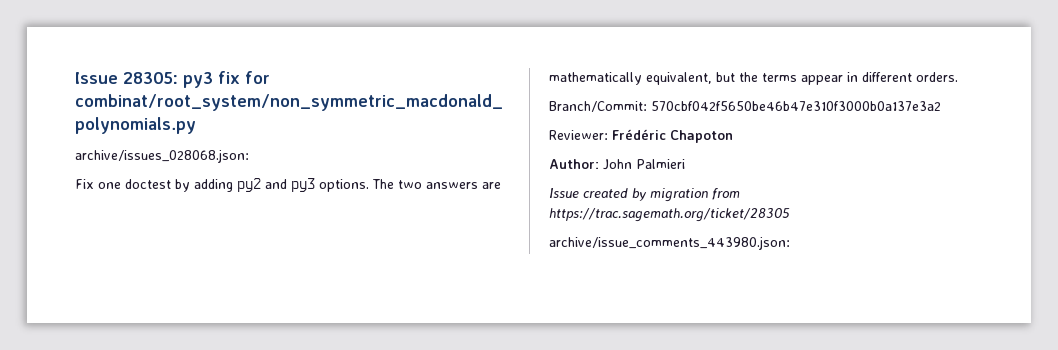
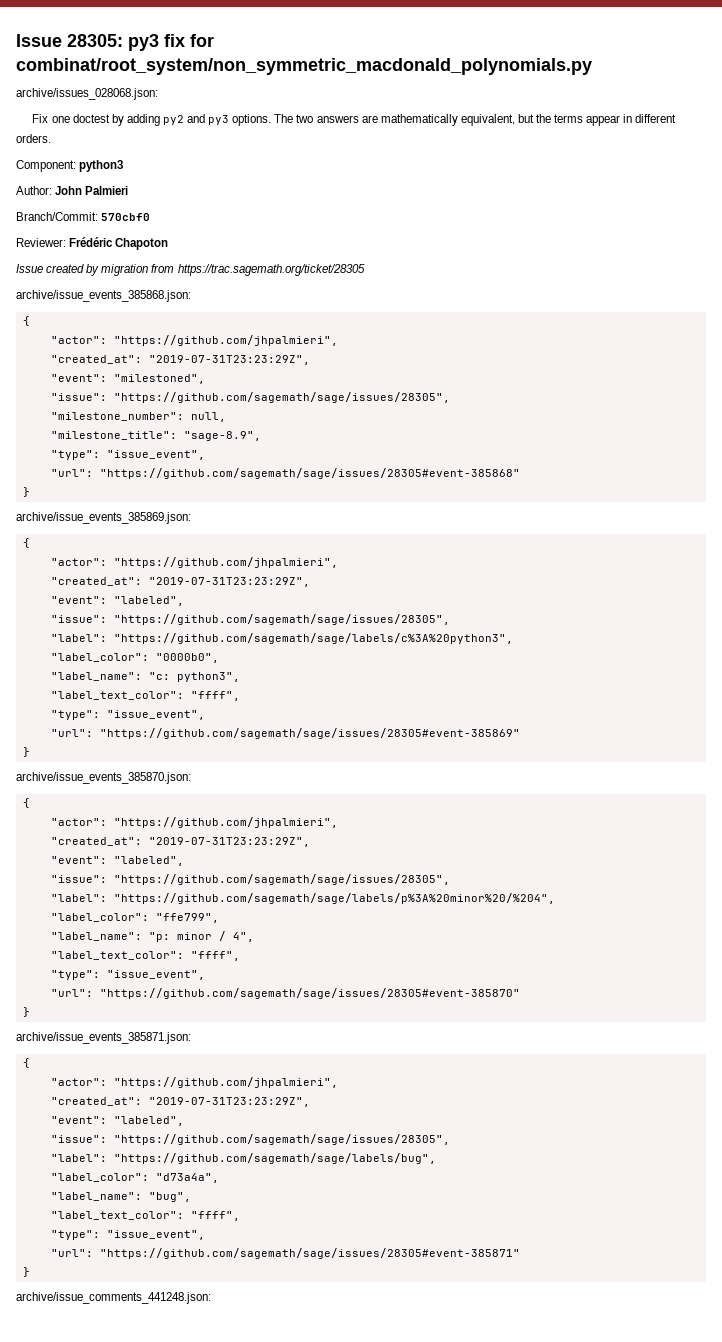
(958, 77) none -> [16,160,124,172] [16,186,129,195] // Component: python3 // Author: John Palmieri
[651,101,941,111] 570cbf042f5650be46b47e310f3000b0a137e3a2 -> [101,213,151,221] 570cbf0
[549,159,685,170] // Author: John Palmieri -> (169, 244) none
[549,236,790,250] archive/issue_comments_443980.json: -> [16,290,191,302] [22,316,30,326] [50,335,338,346] [50,355,310,365] [50,374,205,384] [50,392,450,403] [50,412,226,422] [50,431,261,441] [50,450,205,460] [50,468,520,479] [22,487,30,497] [16,512,191,524] [22,538,30,548] [50,557,338,568] [50,577,310,587] [50,596,184,606] [50,614,450,625] [50,633,513,644] [50,653,219,663] [50,672,240,682] [50,691,240,701] [50,710,205,720] [50,728,520,739] [22,747,30,757] [16,772,191,784] [22,798,30,808] [50,817,338,828] [50,837,310,847] [50,856,184,866] [50,874,450,885] [50,893,555,904] [50,913,219,923] [50,931,254,942] [50,951,240,961] [50,970,205,980] [50,988,520,999] [22,1007,30,1017] [16,1032,191,1044] [22,1058,30,1068] [50,1077,338,1088] [50,1097,310,1107] [50,1116,184,1126] [50,1134,450,1145] [50,1153,436,1164] [50,1173,219,1183] [50,1192,191,1202] [50,1211,240,1221] [50,1230,205,1240] [50,1248,520,1259] [22,1267,30,1277] [16,1292,211,1304] archive/issue_events_385868.json: // { // "actor": "https://github.com/jhpalmieri", // "created_at": "2019-07-31T23:23:29Z", // "event": "milestoned", // "issue": "https://github.com/sagemath/sage/issues/28305", // "milestone_number": null, // "milestone_title": "sage-8.9", // "type": "issue_event", // "url": "https://github.com/sagemath/sage/issues/28305#event-385868" // } // archive/issue_events_385869.json: // { // "actor": "https://github.com/jhpalmieri", // "created_at": "2019-07-31T23:23:29Z", // "event": "labeled", // "issue": "https://github.com/sagemath/sage/issues/28305", // "label": "https://github.com/sagemath/sage/labels/c%3A%20python3", // "label_color": "0000b0", // "label_name": "c: python3", // "label_text_color": "ffff", // "type": "issue_event", // "url": "https://github.com/sagemath/sage/issues/28305#event-385869" // } // archive/issue_events_385870.json: // { // "actor": "https://github.com/jhpalmieri", // "created_at": "2019-07-31T23:23:29Z", // "event": "labeled", // "issue": "https://github.com/sagemath/sage/issues/28305", // "label": "https://github.com/sagemath/sage/labels/p%3A%20minor%20/%204", // "label_color": "ffe799", // "label_name": "p: minor / 4", // "label_text_color": "ffff", // "type": "issue_event", // "url": "https://github.com/sagemath/sage/issues/28305#event-385870" // } // archive/issue_events_385871.json: // { // "actor": "https://github.com/jhpalmieri", // "created_at": "2019-07-31T23:23:29Z", // "event": "labeled", // "issue": "https://github.com/sagemath/sage/issues/28305", // "label": "https://github.com/sagemath/sage/labels/bug", // "label_color": "d73a4a", // "label_name": "bug", // "label_text_color": "ffff", // "type": "issue_event", // "url": "https://github.com/sagemath/sage/issues/28305#event-385871" // } // archive/issue_comments_441248.json:

